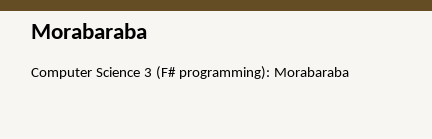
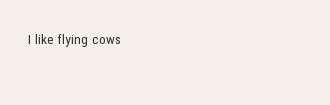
[31,23,147,39] [31,66,349,80] Morabaraba // Computer Science 3 (F# programming): Morabaraba -> [28,34,121,47] I like flying cows

